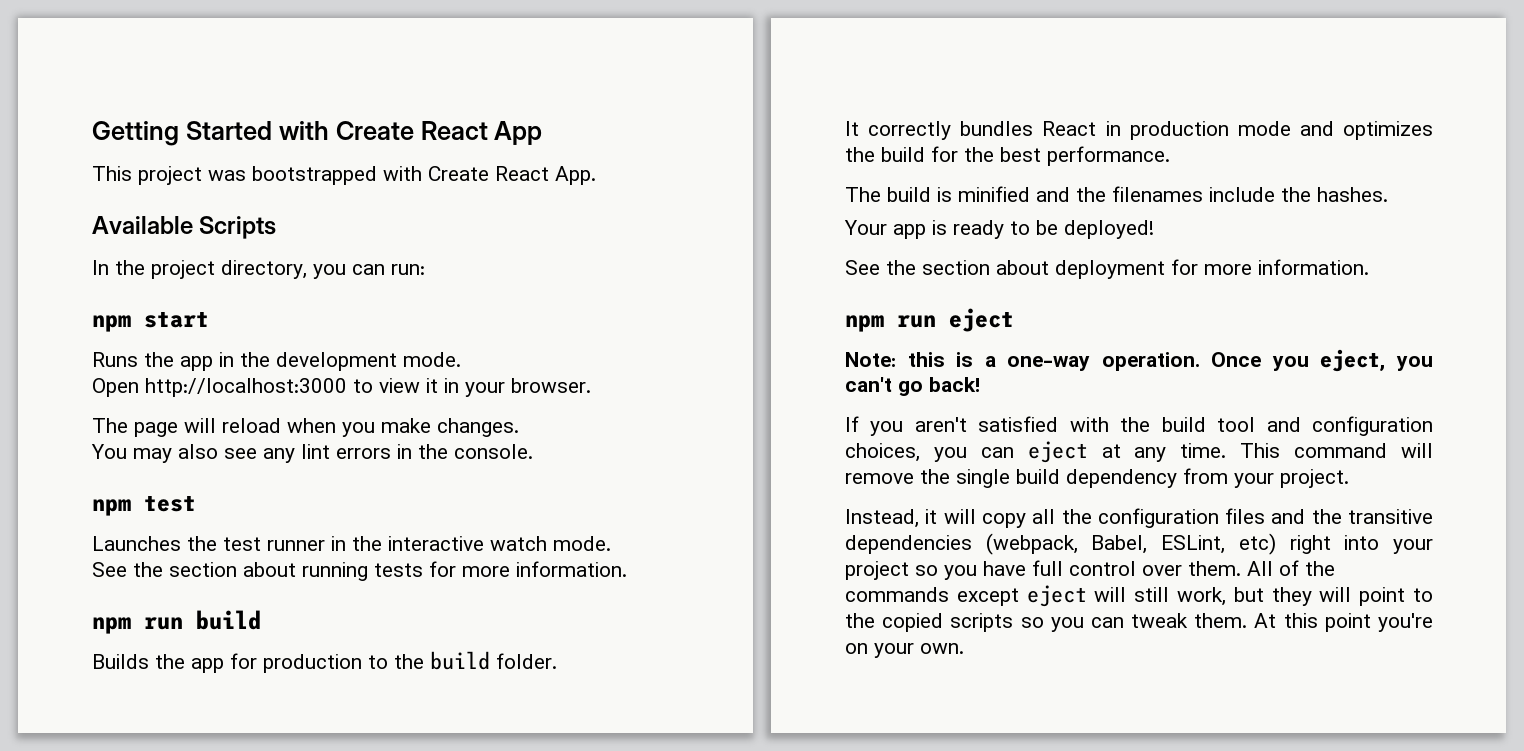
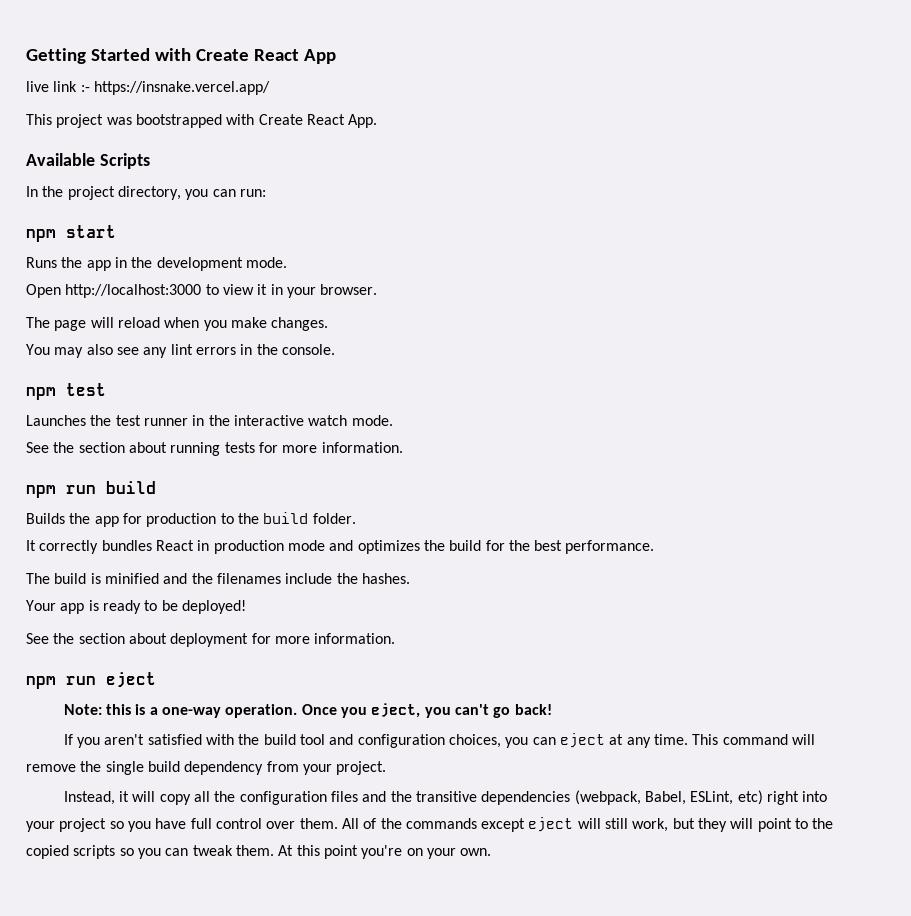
(543, 133) none -> [26,81,270,95] // live link :- https://insnake.vercel.app/

